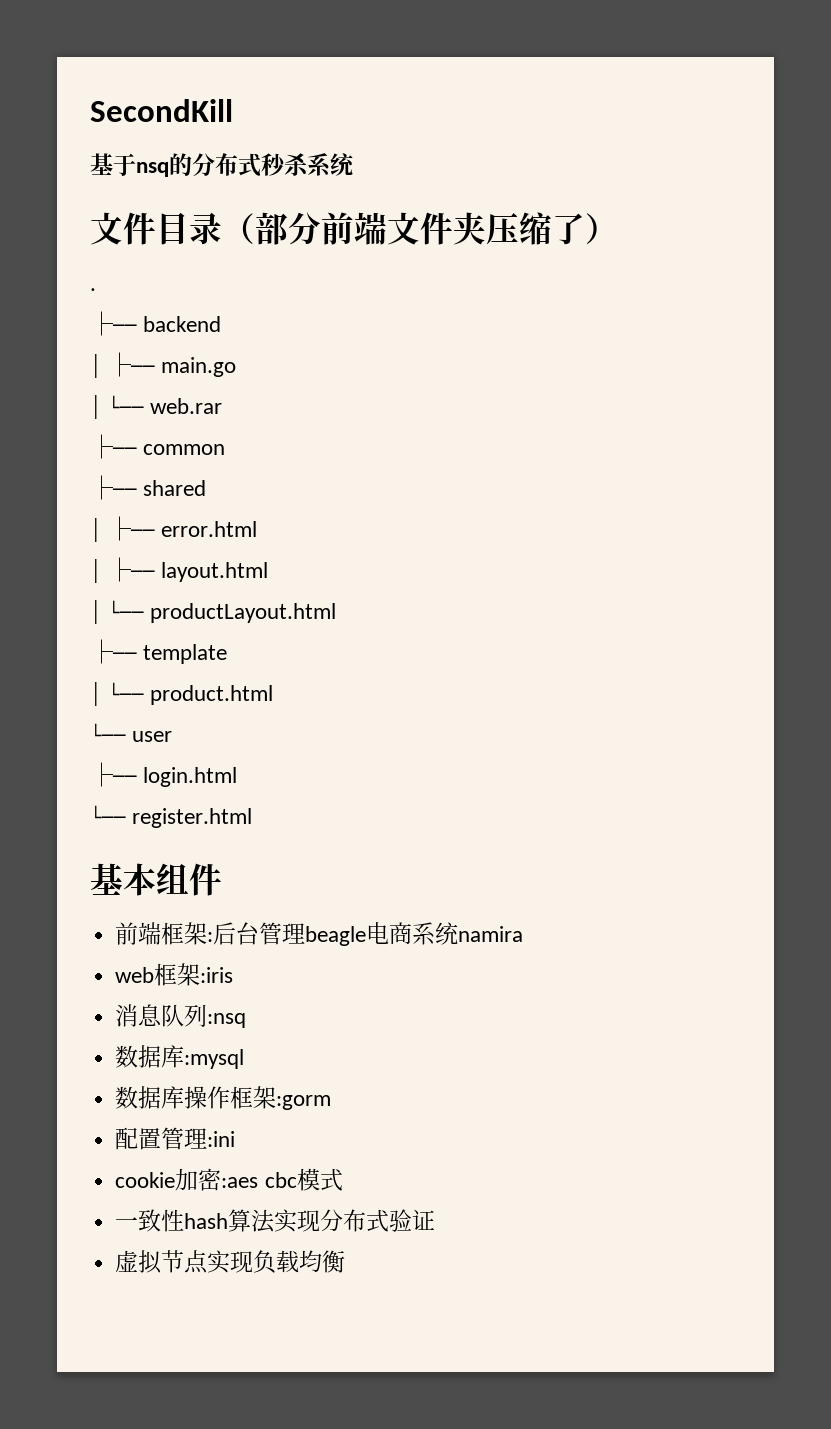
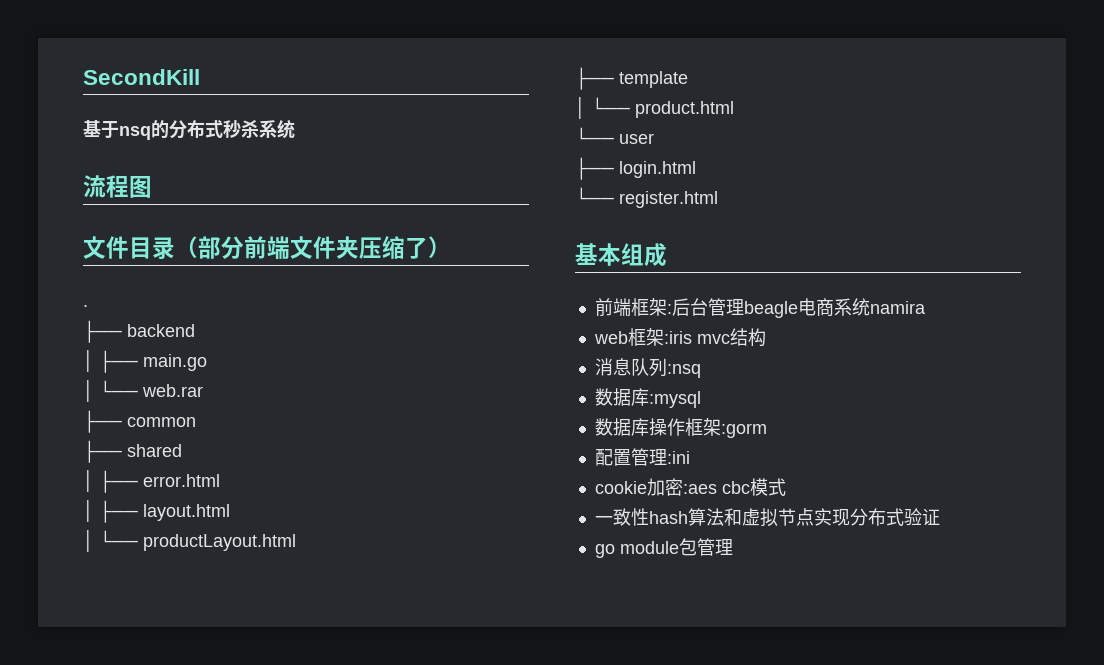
(355, 164) none -> [83,175,152,198] // 流程图
[189,863,222,896] 件 -> [644,243,667,267] 成
(234, 975) none -> [696,328,766,347] mvc结构
(276, 1221) none -> [723,508,814,527] 和虚拟节点
[115,1250,346,1274] 虚拟节点实现负载均衡 -> [594,538,733,558] go module包管理

